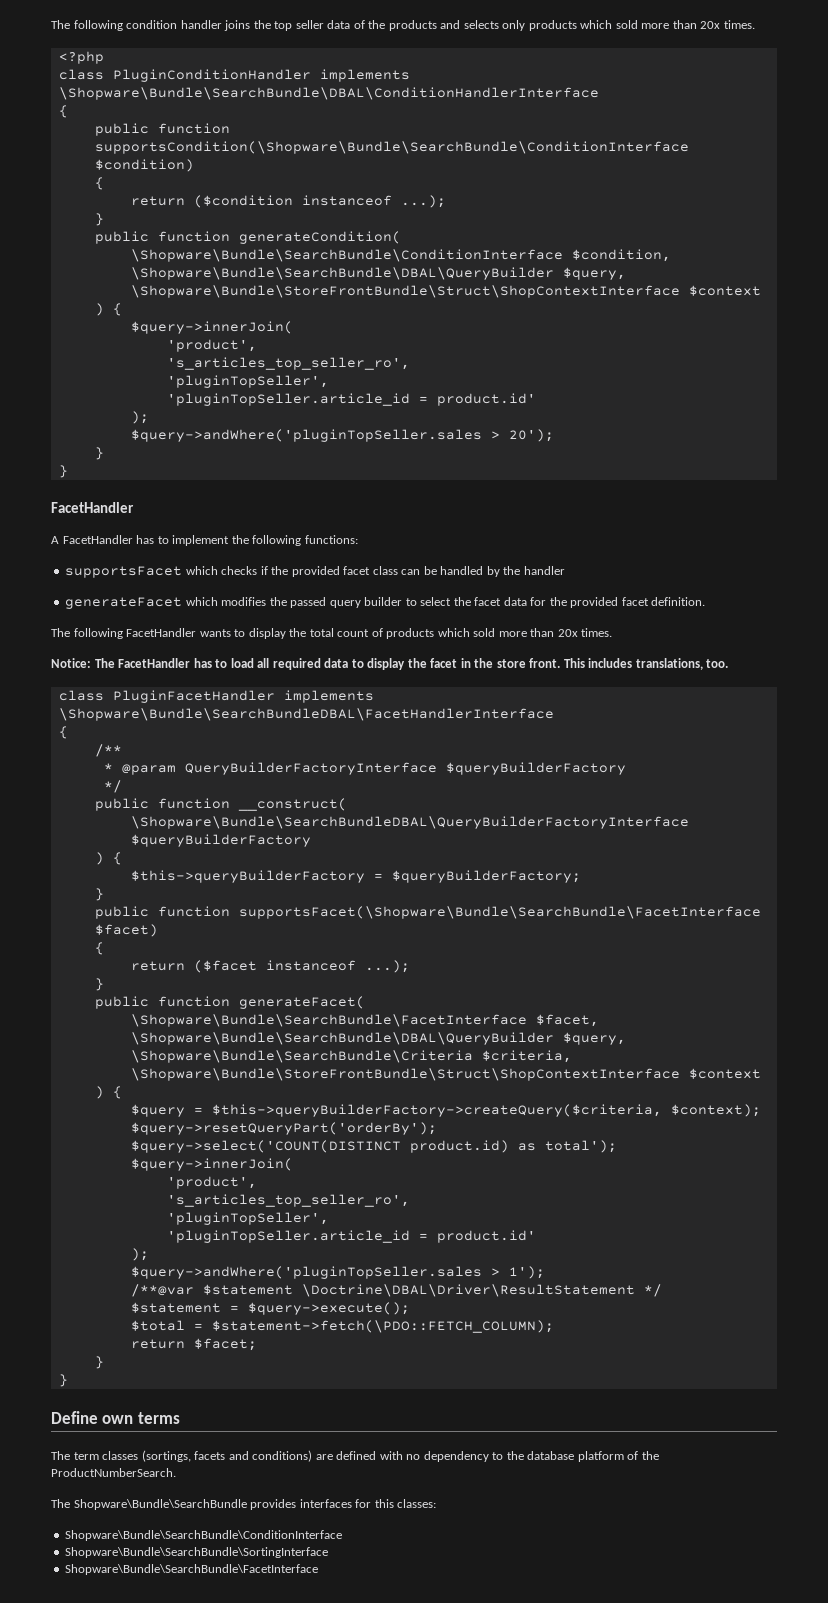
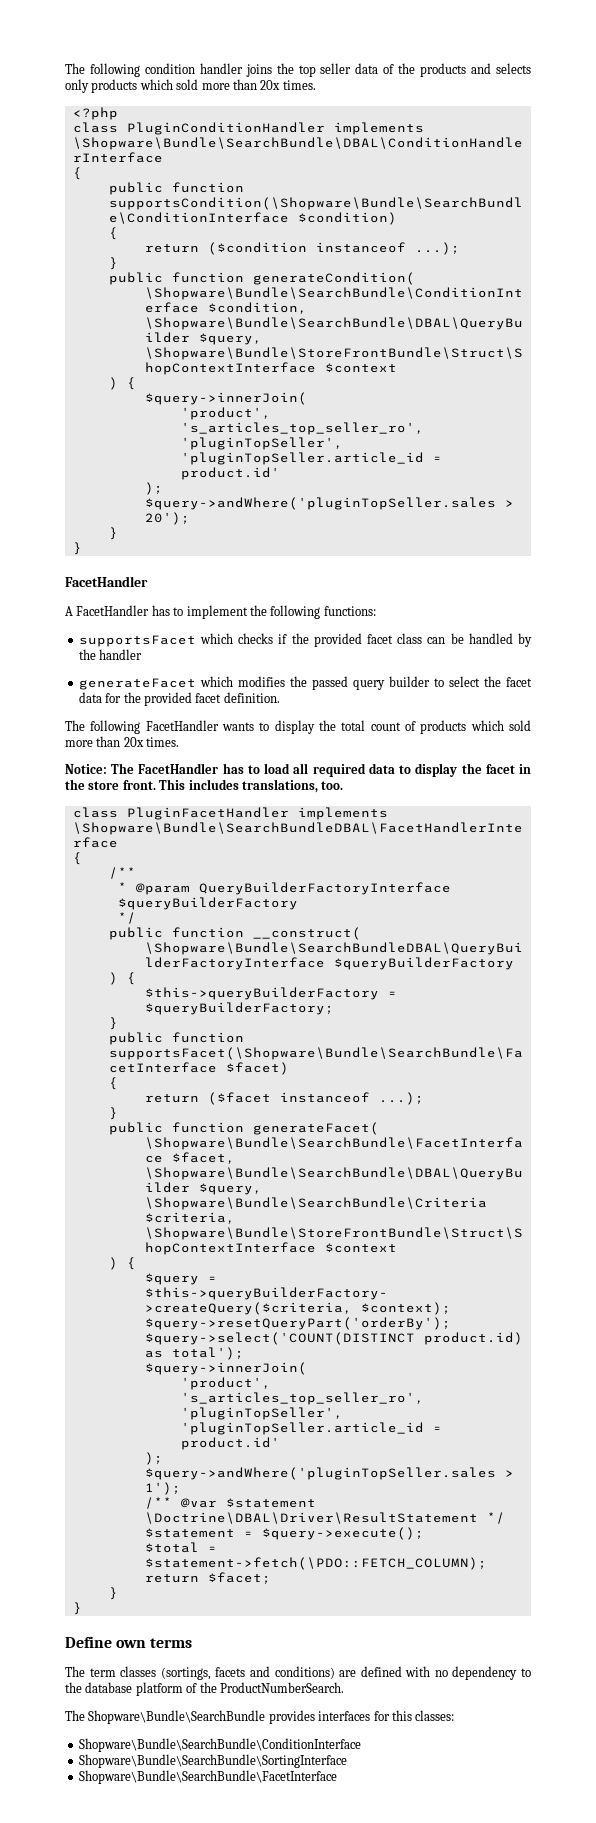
[130,1284,194,1297] /**@var -> [144,1497,217,1509] /** @var

